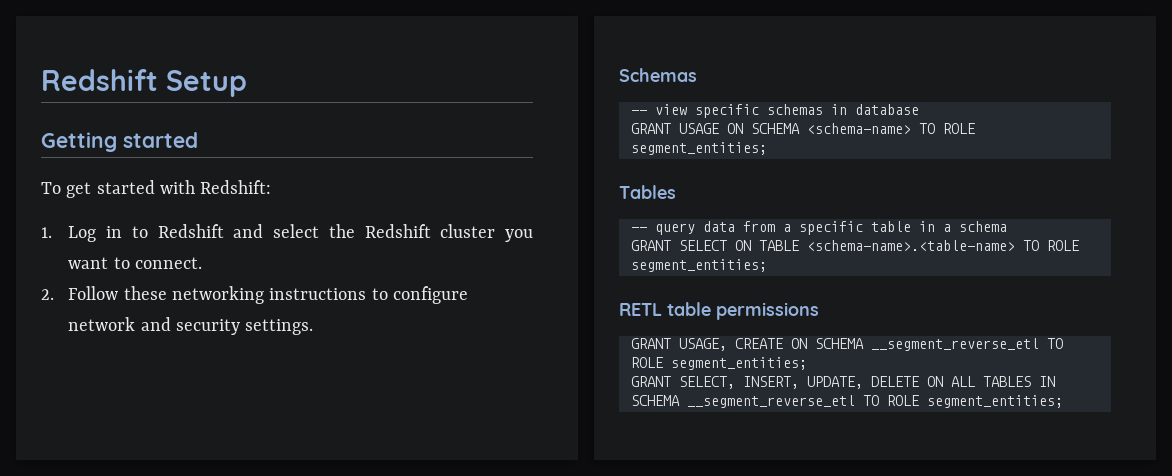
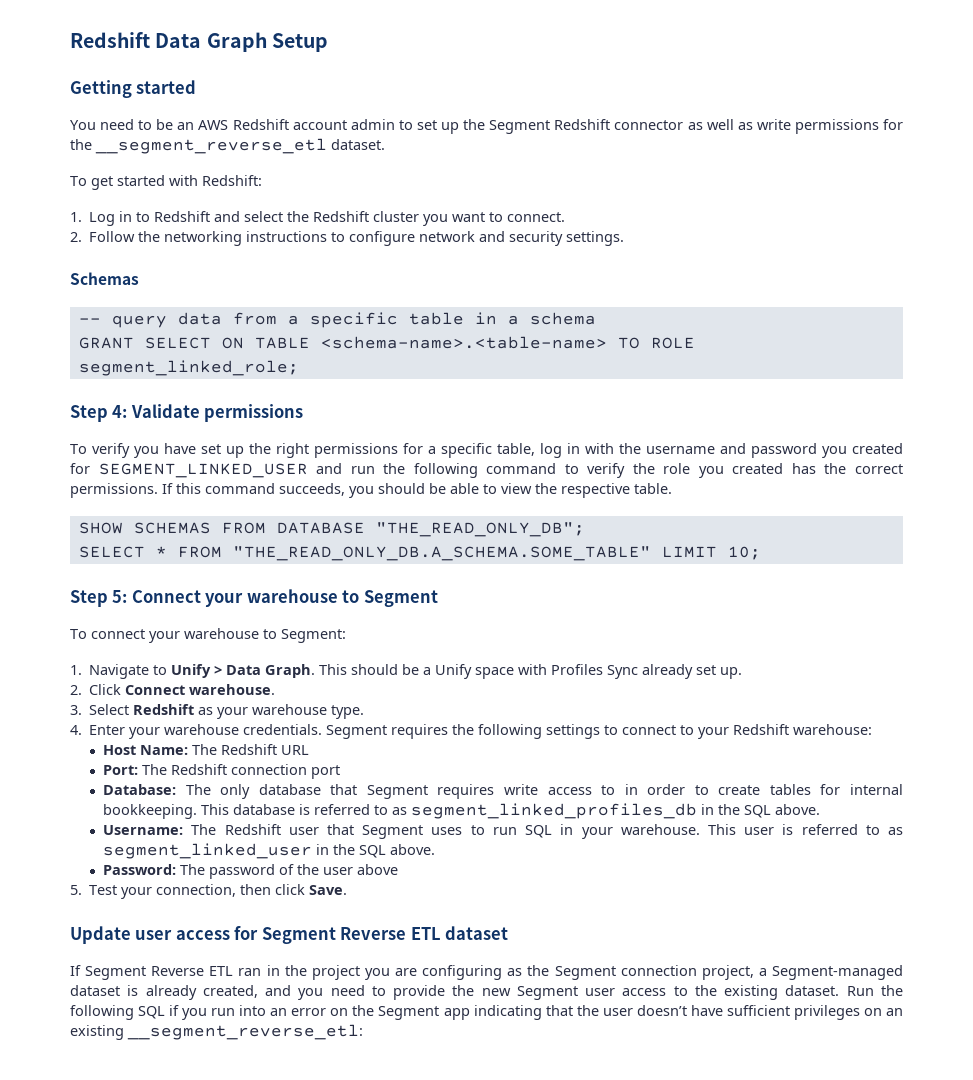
[41,69,158,91] Redshift -> [70,32,267,52] Redshift Data Graph
(198, 140) none -> [70,119,903,134] [70,138,385,154] // You need to be an AWS Redshift account admin to set up the Segment Redshift connector as well as write permissions for the __segment_reverse_etl dataset.
[123,286,167,300] these -> [138,231,161,242] the
[630,104,919,118] [630,123,975,134] [630,142,767,155] [619,185,676,199] // -- view specific schemas in database // GRANT USAGE ON SCHEMA <schema-name> TO ROLE segment_entities; // Tables -> (139, 278) none
[630,259,767,272] [619,302,819,320] [630,338,1063,351] [630,357,807,370] [630,376,1055,389] [630,395,1063,408] segment_entities; // RETL table permissions // GRANT USAGE, CREATE ON SCHEMA __segment_reverse_etl TO ROLE segment_entities; // GRANT SELECT, INSERT, UPDATE, DELETE ON ALL TABLES IN SCHEMA __segment_reverse_etl TO ROLE segment_entities; -> [78,360,299,376] [70,404,304,422] [70,443,903,458] [70,463,903,478] [70,483,672,498] [78,522,585,537] [78,546,761,561] [70,589,438,607] [70,628,346,643] [70,664,743,679] [70,684,276,695] [70,704,365,719] [70,724,873,739] [103,744,310,755] [103,764,341,779] [103,784,903,799] [103,803,821,819] [103,824,903,839] [103,843,436,859] [103,864,399,879] [70,884,348,899] [70,926,509,944] [70,965,904,980] [70,985,904,1000] [70,1005,903,1020] [70,1024,363,1040] segment_linked_role; // Step 4: Validate permissions // To verify you have set up the right permissions for a specific table, log in with the username and password you created for SEGMENT_LINKED_USER and run the following command to verify the role you created has the correct permissions. If this command succeeds, you should be able to view the respective table. // SHOW SCHEMAS FROM DATABASE "THE_READ_ONLY_DB"; // SELECT * FROM "THE_READ_ONLY_DB.A_SCHEMA.SOME_TABLE" LIMIT 10; // Step 5: Connect your warehouse to Segment // To connect your warehouse to Segment: // 1. Navigate to Unify > Data Graph. This should be a Unify space with Profiles Sync already set up. // 2. Click Connect warehouse. // 3. Select Redshift as your warehouse type. // 4. Enter your warehouse credentials. Segment requires the following settings to connect to your Redshift warehouse: // Host Name: The Redshift URL // Port: The Redshift connection port // Database: The only database that Segment requires write access to in order to create tables for internal bookkeeping. This database is referred to as segment_linked_profiles_db in the SQL above. // Username: The Redshift user that Segment uses to run SQL in your warehouse. This user is referred to as segment_linked_user in the SQL above. // Password: The password of the user above // 5. Test your connection, then click Save. // Update user access for Segment Reverse ETL dataset // If Segment Reverse ETL ran in the project you are configuring as the Segment connection project, a Segment-managed dataset is already created, and you need to provide the new Segment user access to the existing dataset. Run the following SQL if you run into an error on the Segment app indicating that the user doesn’t have sufficient privileges on an existing __segment_reverse_etl:

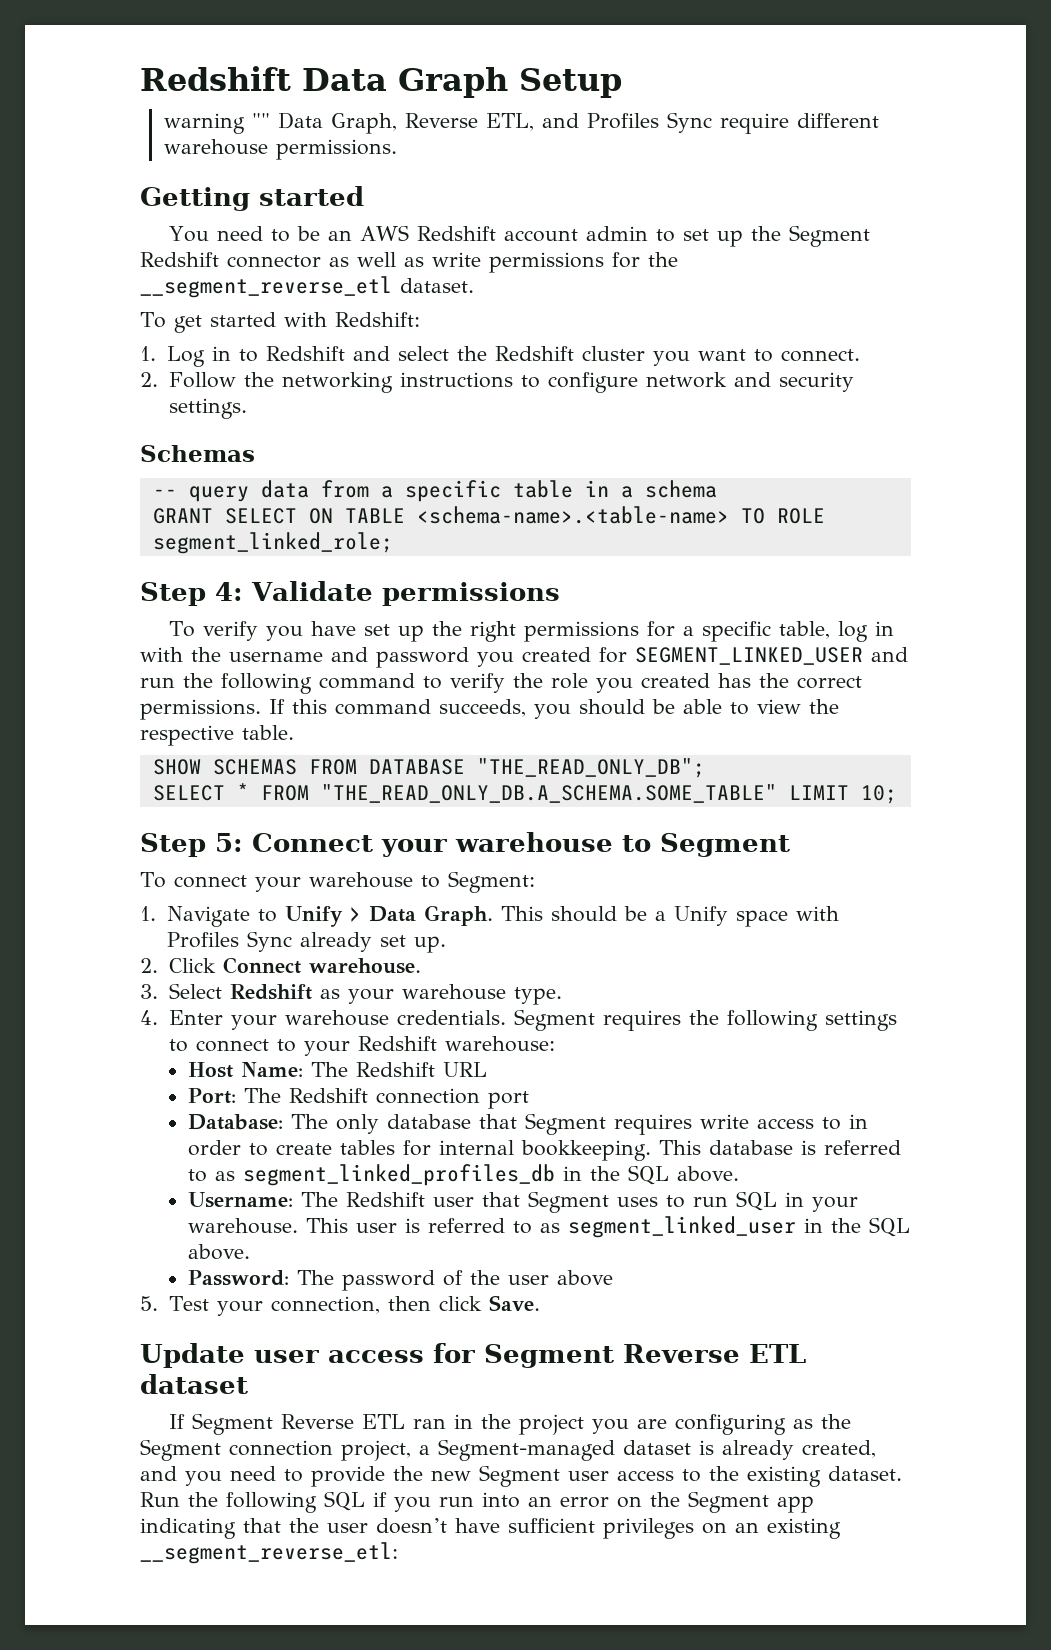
(328, 42) none -> [164,112,880,134] [164,139,398,160] // warning "" Data Graph, Reverse ETL, and Profiles Sync require different warehouse permissions.

